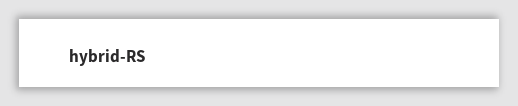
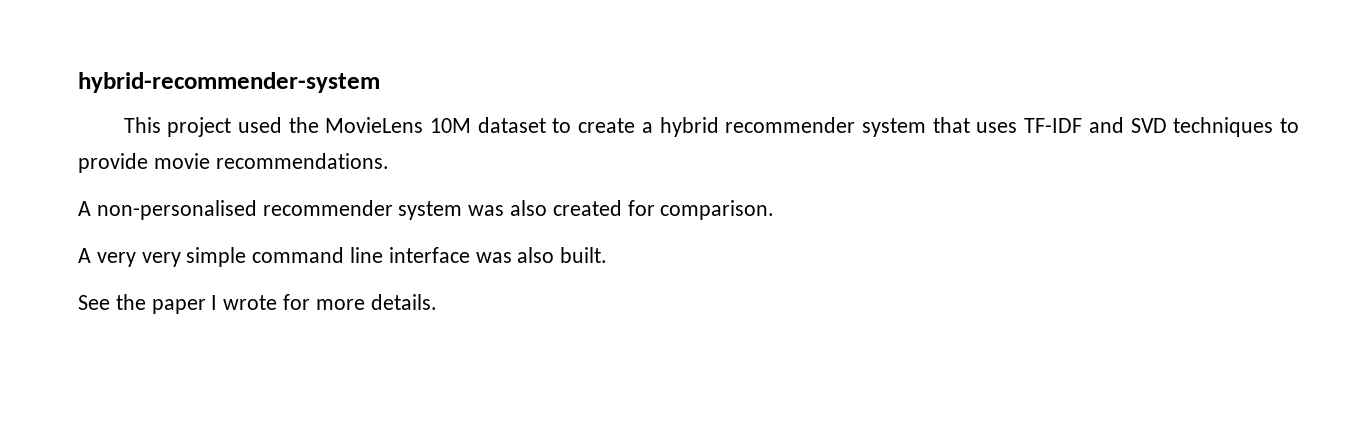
[69,49,145,66] hybrid-RS -> [78,72,380,93] [123,117,1299,137] [78,153,389,173] [78,200,775,220] [78,247,608,267] [78,294,437,314] hybrid-recommender-system // This project used the MovieLens 10M dataset to create a hybrid recommender system that uses TF-IDF and SVD techniques to provide movie recommendations. // A non-personalised recommender system was also created for comparison. // A very very simple command line interface was also built. // See the paper I wrote for more details.

